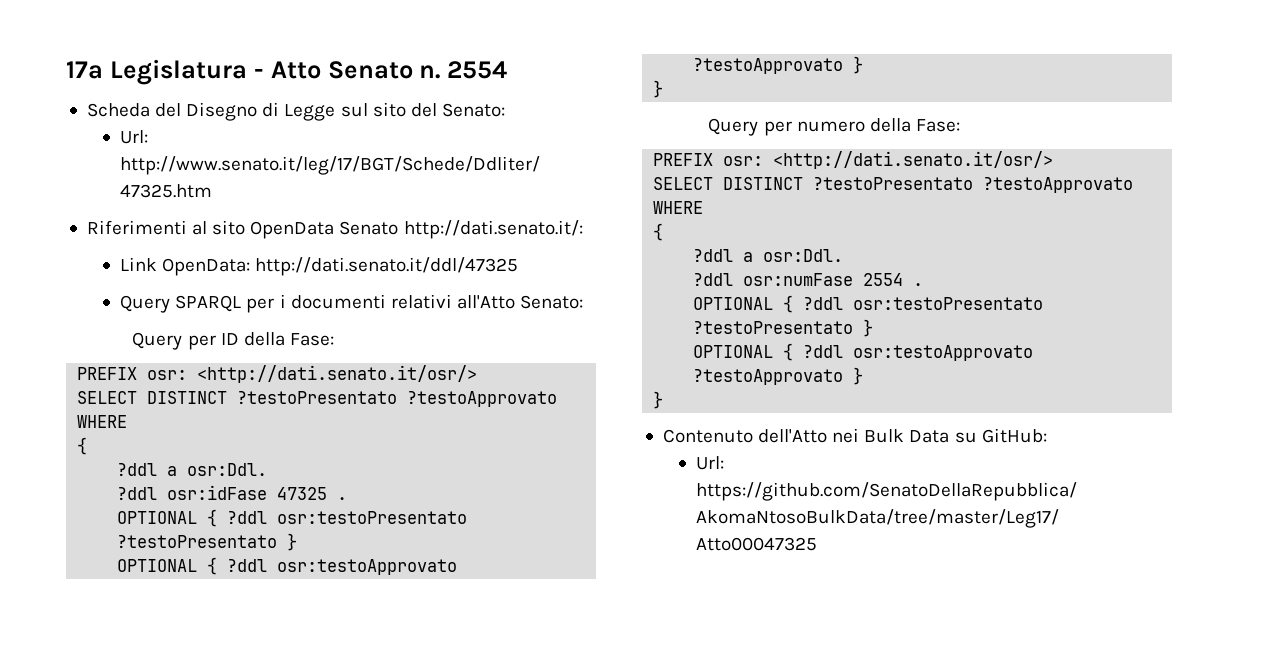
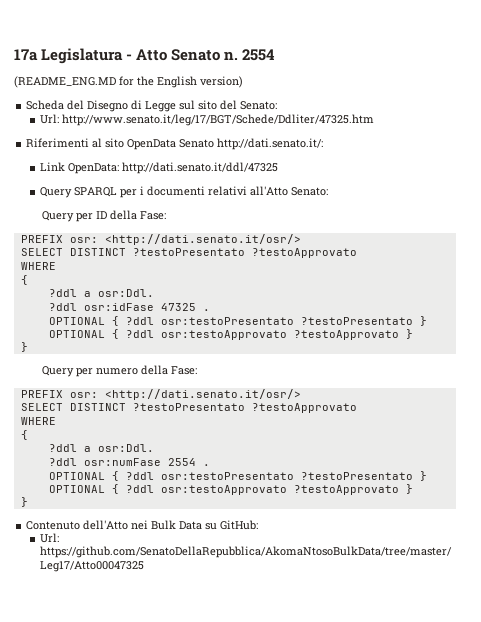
(508, 70) none -> [14,76,243,88] // (README_ENG.MD for the English version)

